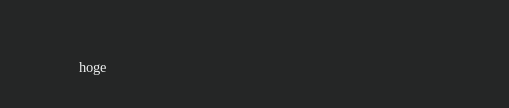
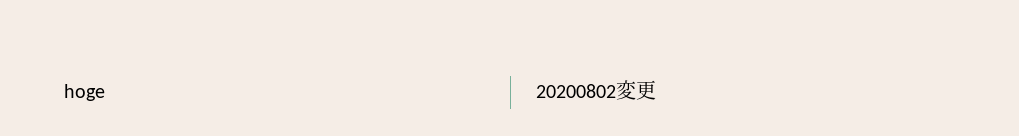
(106, 68) none -> [536,80,656,100] // 20200802変更

